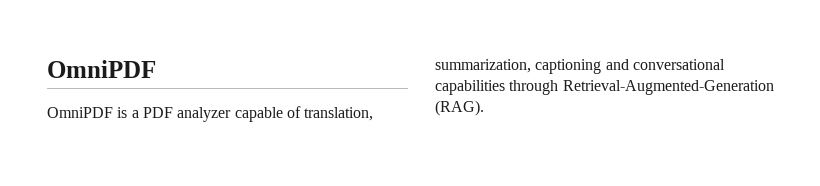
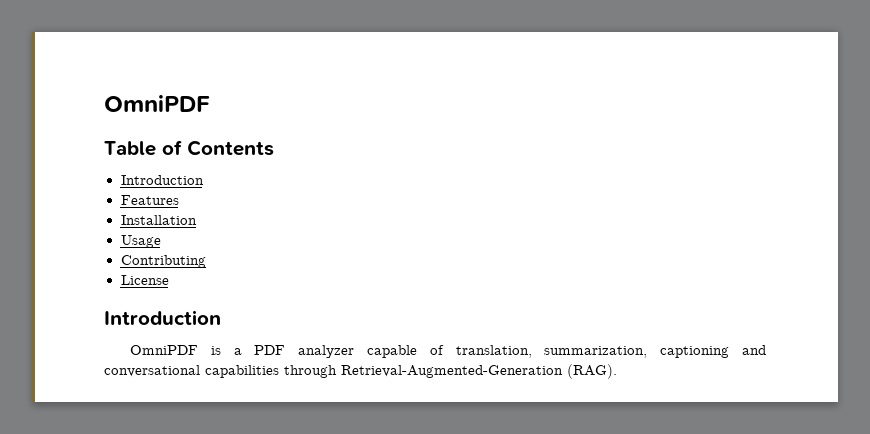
[47,60,156,78] OmniPDF -> [104,95,210,112] [104,140,274,156] [120,175,204,185] [120,195,179,205] [120,215,197,225] [120,235,161,248] [120,255,206,268] [120,275,169,285] [104,310,221,325] OmniPDF // Table of Contents // Introduction // Features // Installation // Usage // Contributing // License // Introduction

